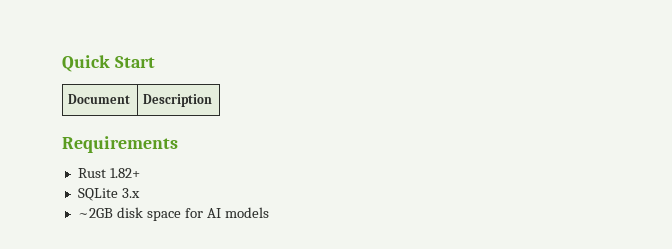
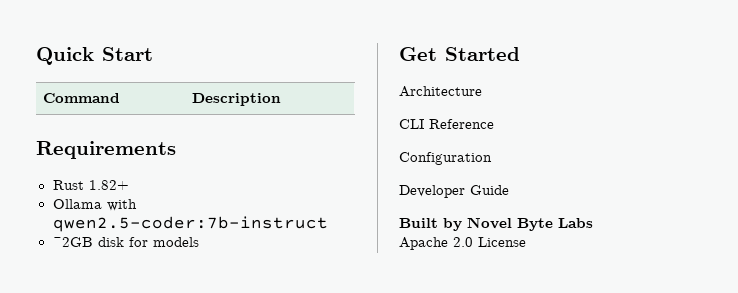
[68,94,131,104] Document -> [42,93,120,103] Command
[77,188,140,201] SQLite 3.x -> [52,199,137,211] [52,216,328,232] Ollama with qwen2.5-coder:7b-instruct
[146,207,269,221] space for AI models -> [128,237,199,247] [399,47,520,61] [399,86,482,97] [399,119,494,129] [399,152,492,165] [399,185,509,198] [399,217,593,231] [399,237,526,250] for models // Get Started // Architecture // CLI Reference // Configuration // Developer Guide // Built by Novel Byte Labs // Apache 2.0 License

